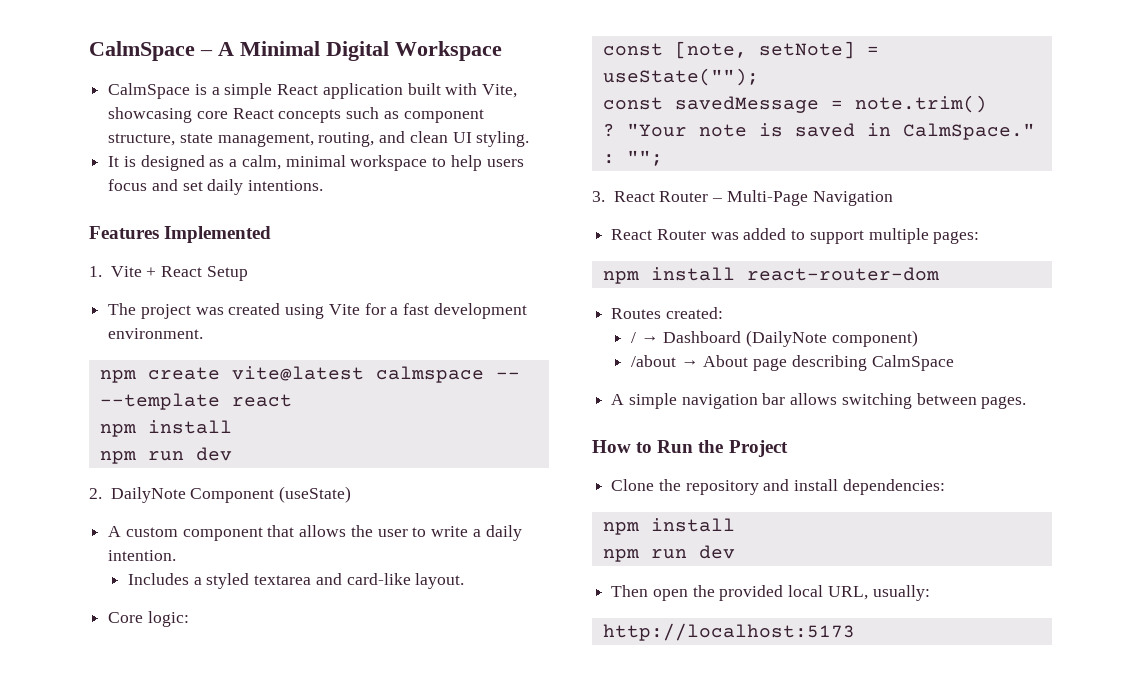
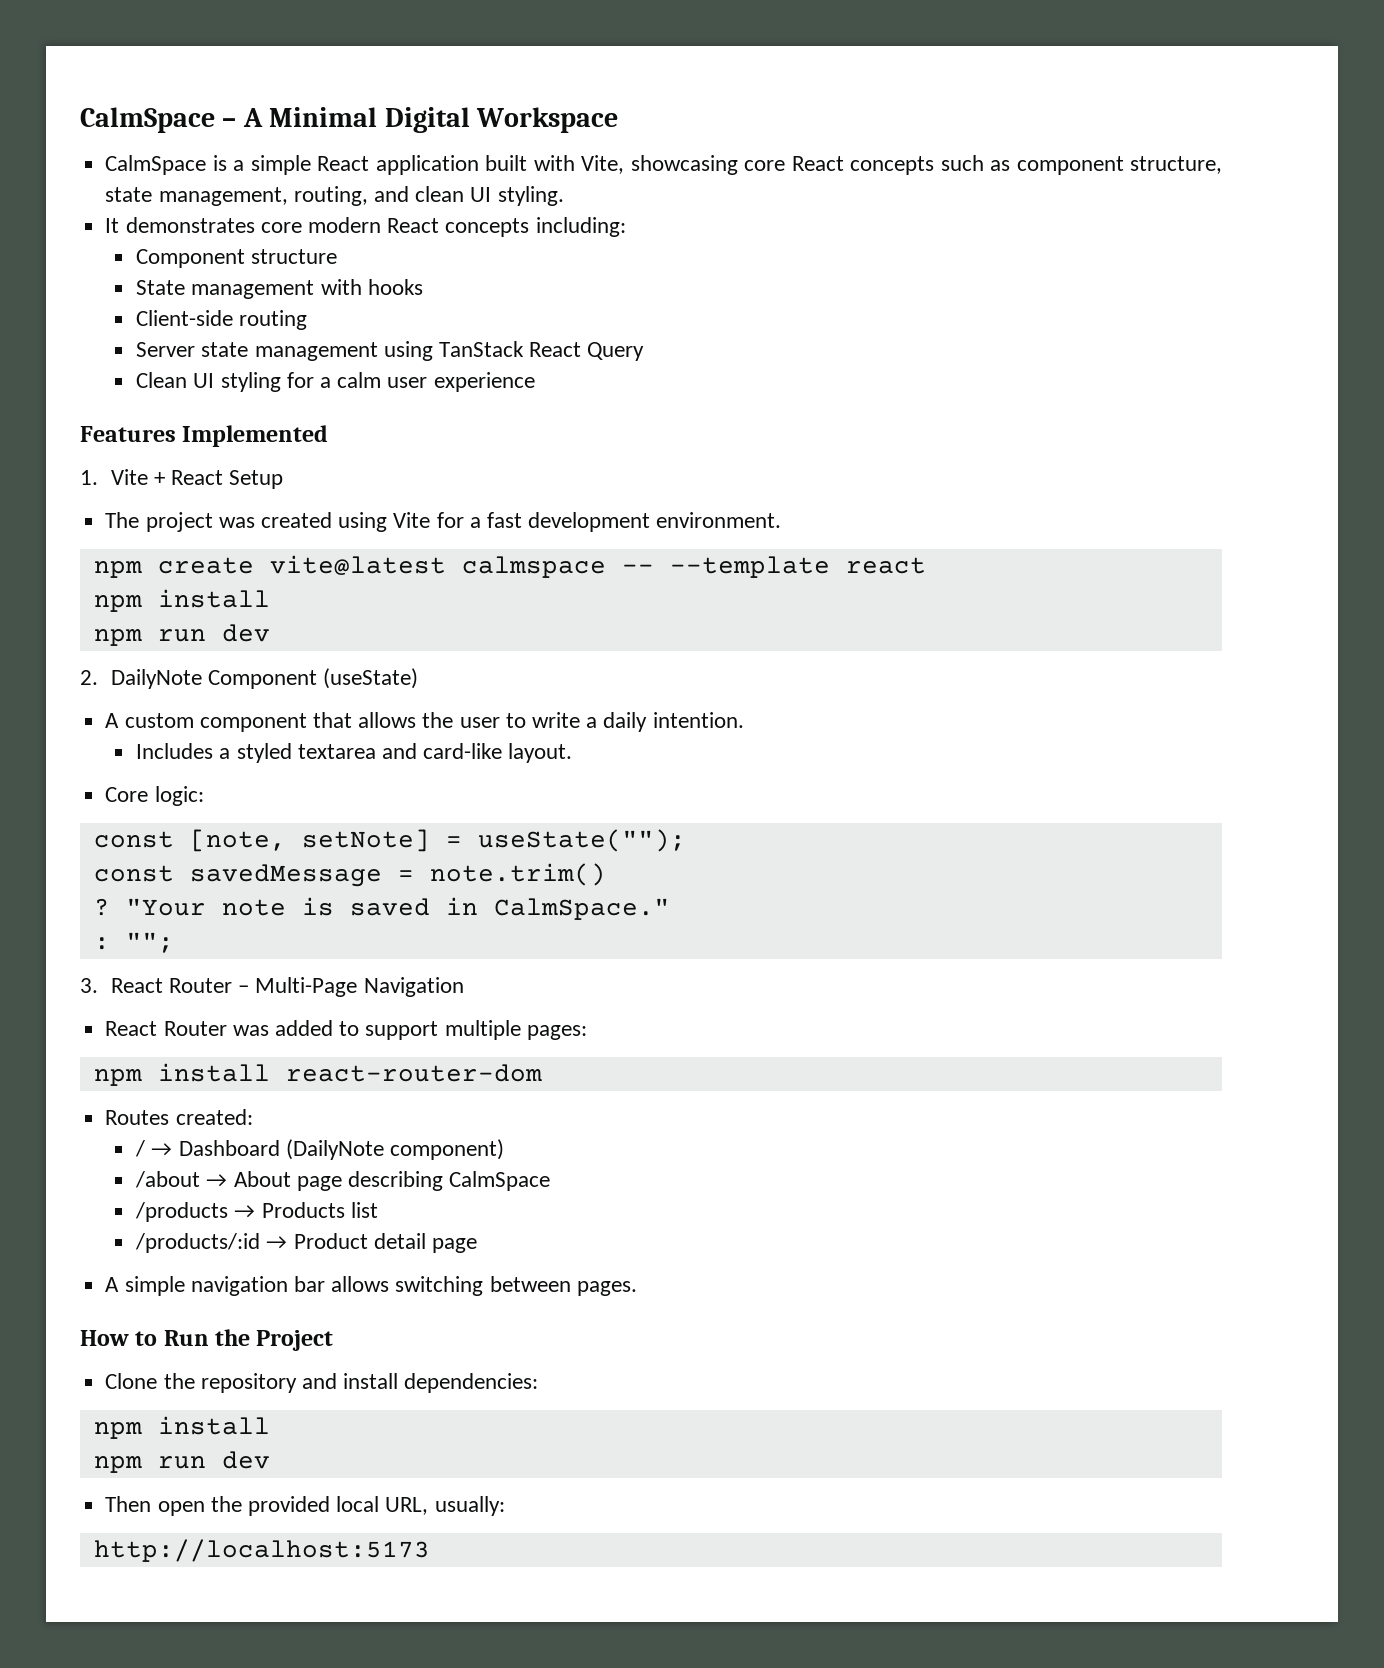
[123,155,524,171] [108,179,324,195] is designed as a calm, minimal workspace to help users focus and set daily intentions. -> [125,217,626,237] [136,249,338,268] [136,279,423,299] [136,310,308,330] [136,341,645,361] [136,372,535,392] demonstrates core modern React concepts including: // Component structure // State management with hooks // Client-side routing // Server state management using TanStack React Query // Clean UI styling for a calm user experience
(954, 363) none -> [135,1202,378,1222] [135,1233,477,1253] // /products → Products list // /products/:id → Product detail page

